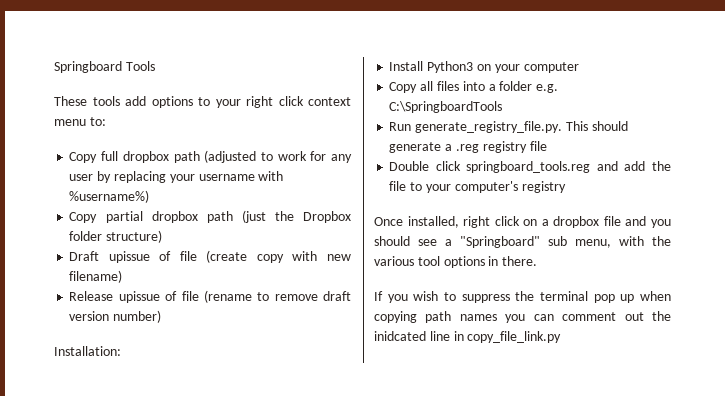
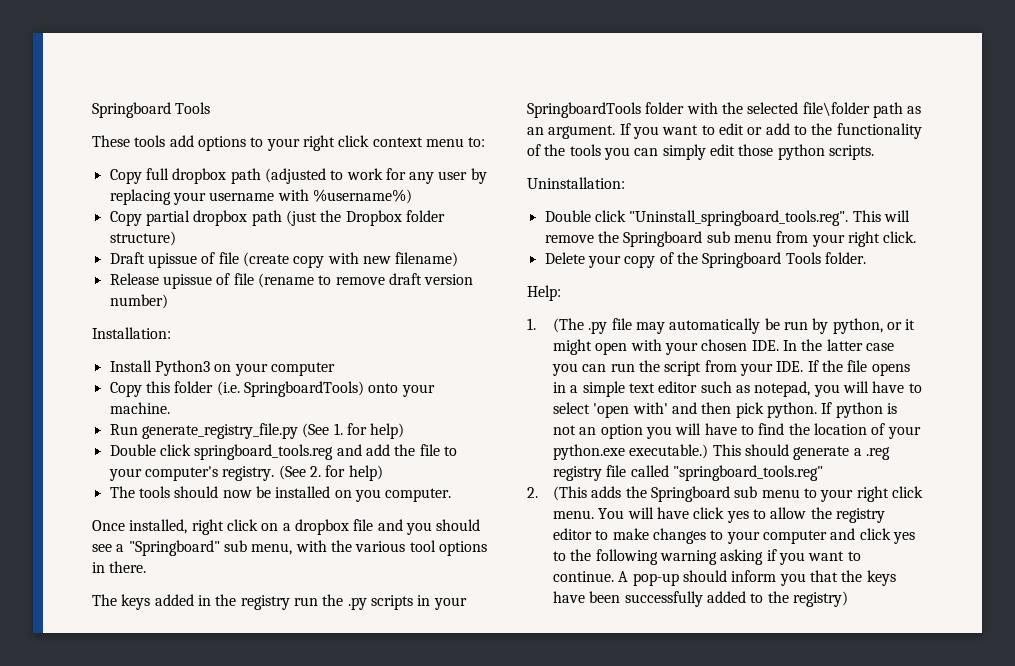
[420,81,559,93] [389,101,503,113] [389,121,628,133] [389,141,547,153] all files into a folder e.g. C:\SpringboardTools // Run generate_registry_file.py. This should generate a .reg registry file -> [145,381,435,397] [109,402,170,414] [109,423,405,439] this folder (i.e. SpringboardTools) onto your machine. // Run generate_registry_file.py (See 1. for help)
[521,181,566,193] registry -> [222,465,383,481] [109,486,452,502] registry. (See 2. for help) // The tools should now be installed on you computer.
[374,291,671,303] [374,311,671,323] [374,331,562,343] If you wish to suppress the terminal pop up when copying path names you can comment out the inidcated line in copy_file_link.py -> [92,594,467,610] [527,102,922,118] [527,123,922,139] [527,144,874,160] [527,177,625,189] [544,210,910,226] [544,231,917,247] [544,252,866,268] [527,285,561,301] [527,318,916,334] [553,339,894,355] [552,360,910,376] [553,381,922,397] [553,402,897,418] [553,423,921,439] [553,444,890,460] [553,465,824,481] [527,486,923,502] [553,507,885,523] [553,528,915,544] [553,549,861,565] [553,570,896,586] [553,591,848,607] The keys added in the registry run the .py scripts in your SpringboardTools folder with the selected file\folder path as an argument. If you want to edit or add to the functionality of the tools you can simply edit those python scripts. // Uninstallation: // Double click "Uninstall_springboard_tools.reg". This will remove the Springboard sub menu from your right click. // Delete your copy of the Springboard Tools folder. // Help: // 1. (The .py file may automatically be run by python, or it might open with your chosen IDE. In the latter case you can run the script from your IDE. If the file opens in a simple text editor such as notepad, you will have to select 'open with' and then pick python. If python is not an option you will have to find the location of your python.exe executable.) This should generate a .reg registry file called "springboard_tools.reg" // 2. (This adds the Springboard sub menu to your right click menu. You will have click yes to allow the registry editor to make changes to your computer and click yes to the following warning asking if you want to continue. A pop-up should inform you that the keys have been successfully added to the registry)

